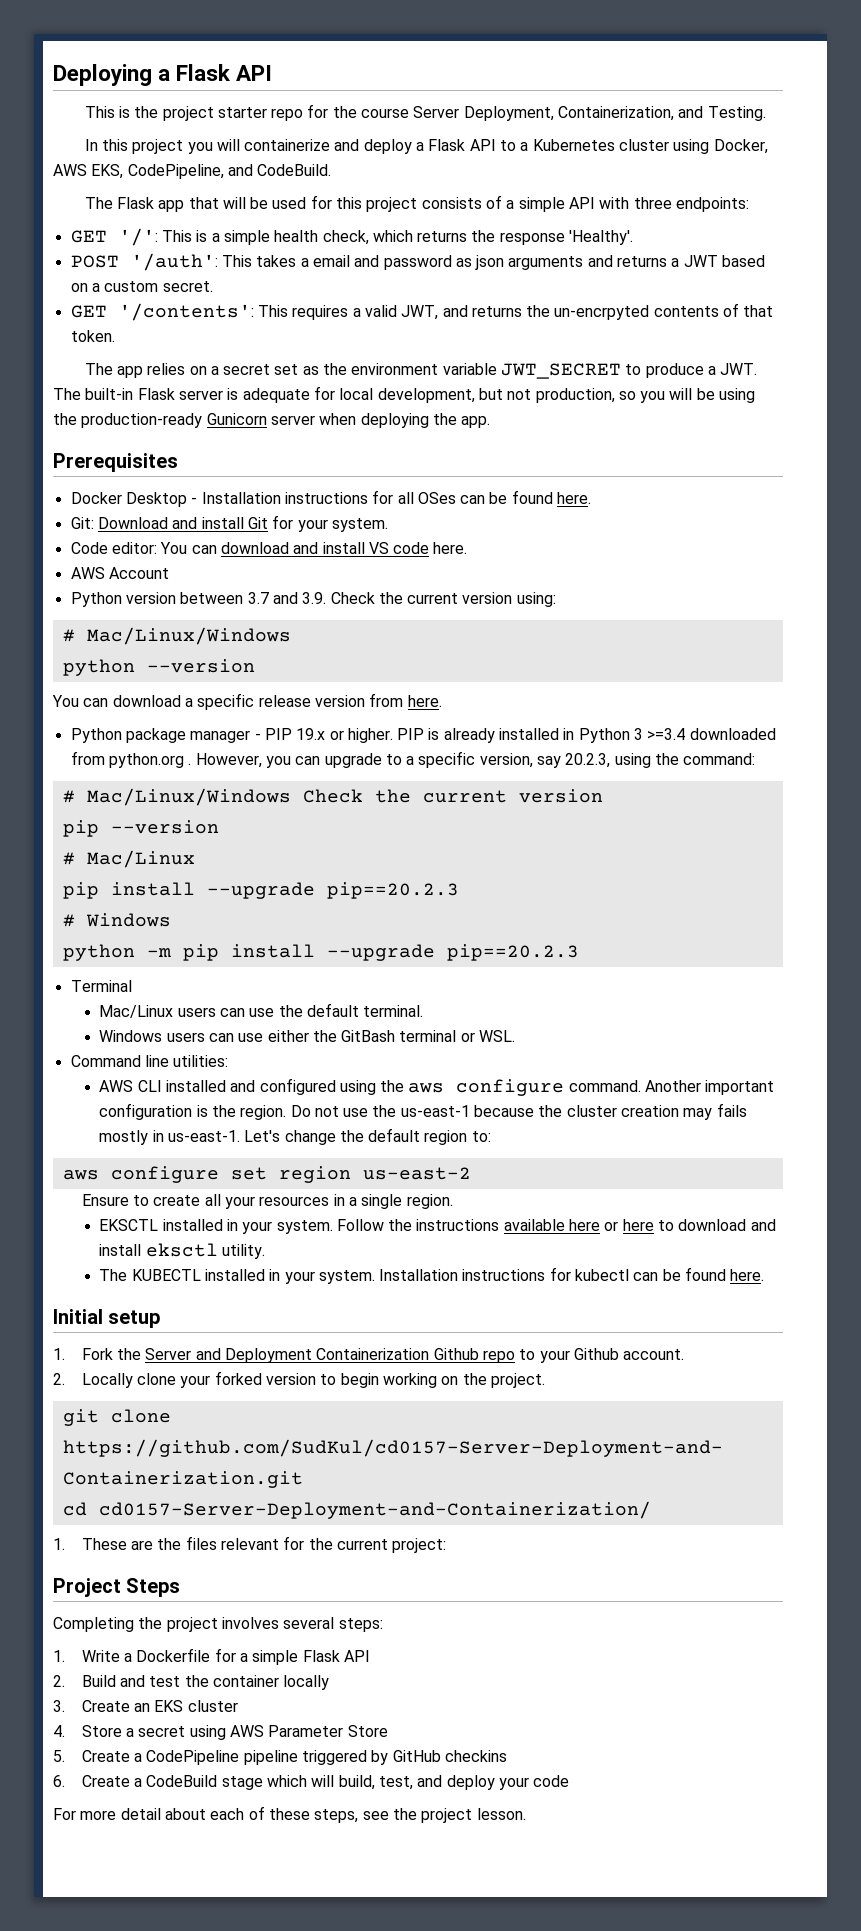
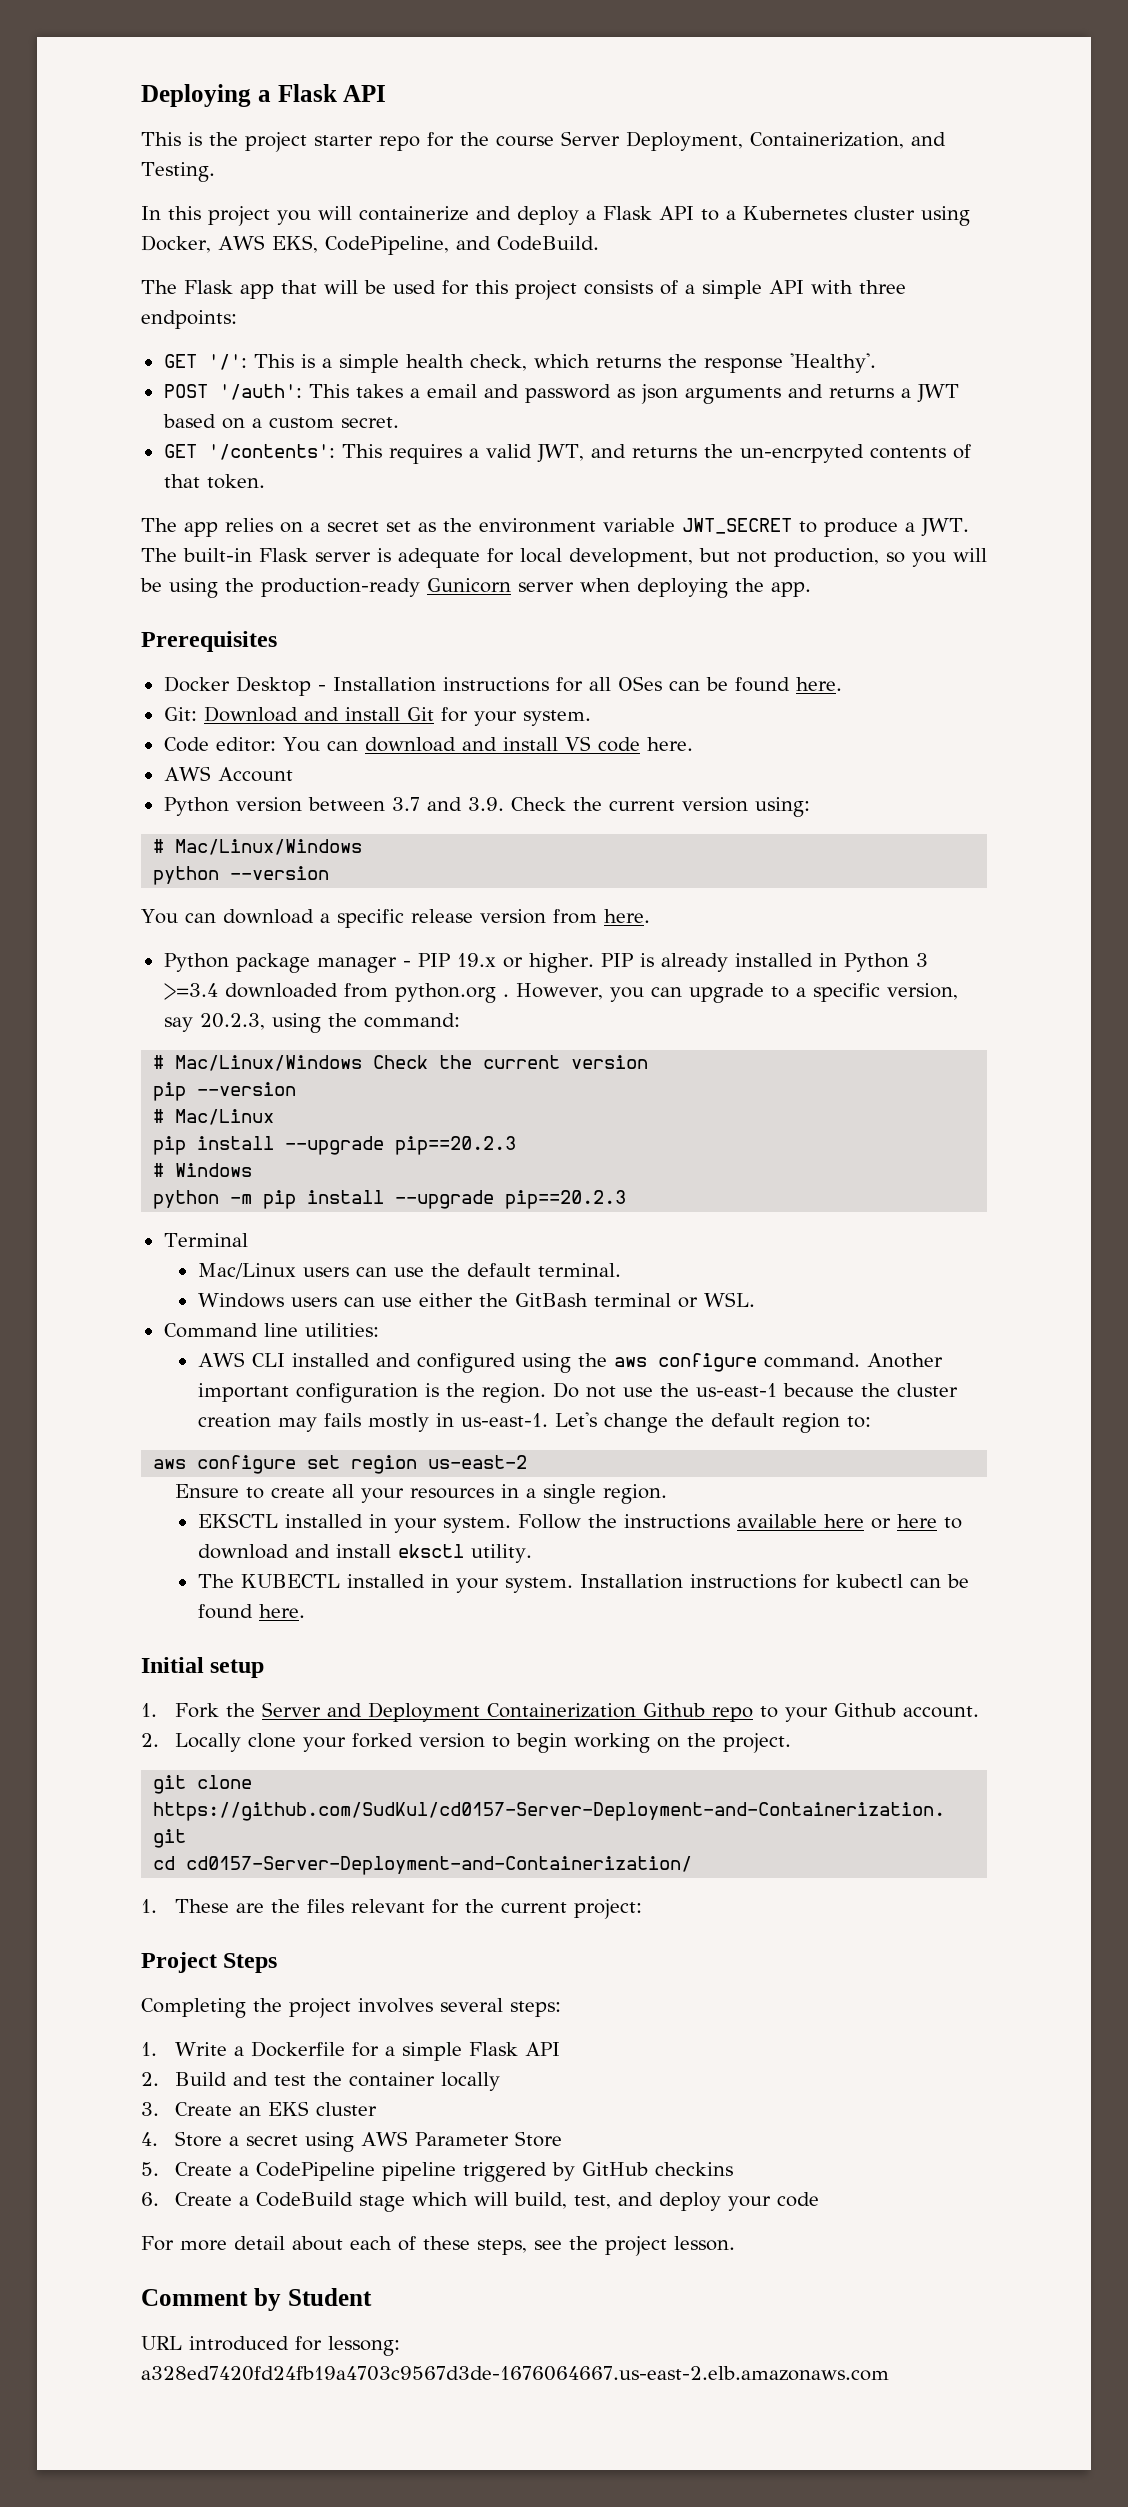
(526, 1814) none -> [141,2288,372,2311] [141,2336,400,2356] [141,2366,889,2381] // Comment by Student // URL introduced for lessong: a328ed7420fd24fb19a4703c9567d3de-1676064667.us-east-2.elb.amazonaws.com

